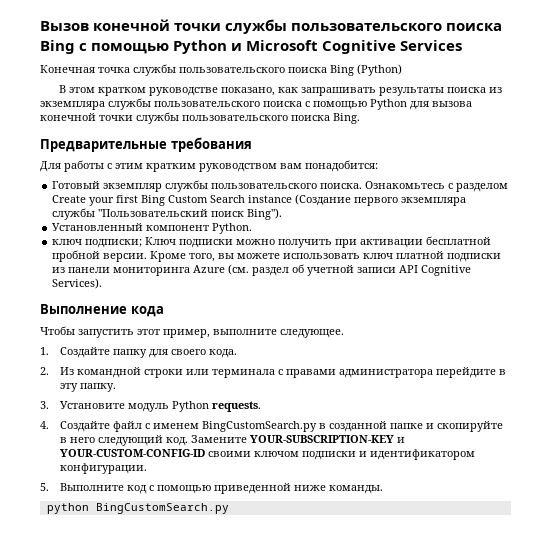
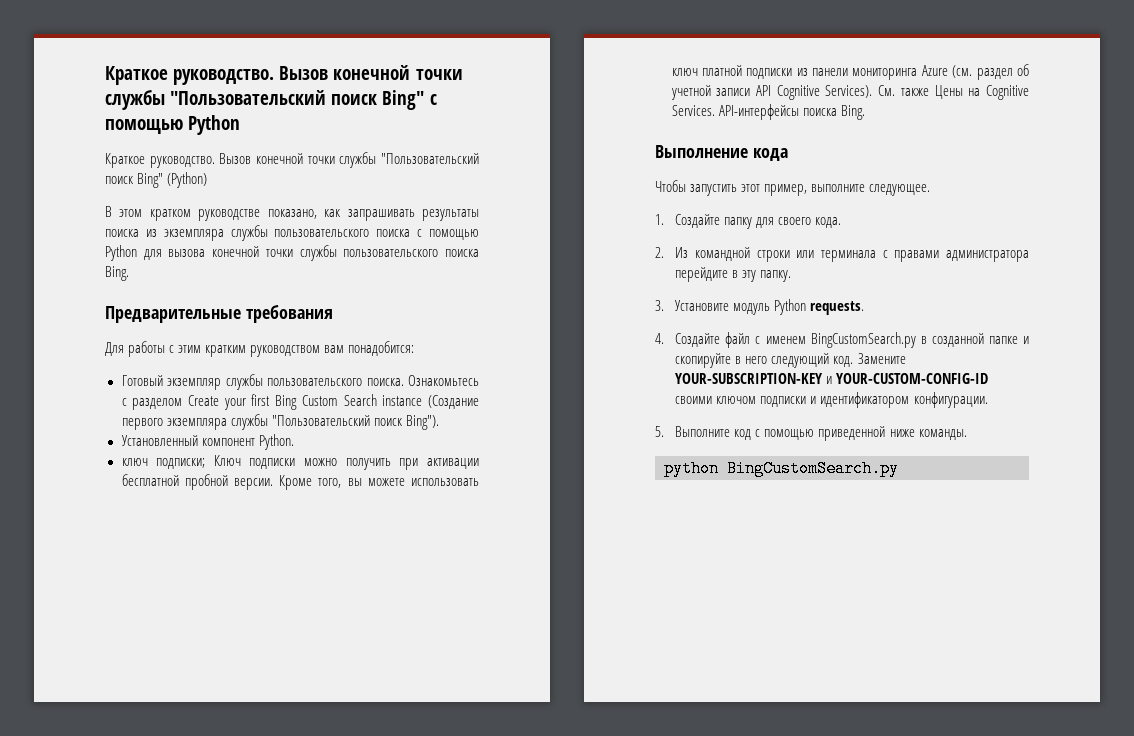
[40,19,503,34] [40,40,463,54] [40,64,354,76] Вызов конечной точки службы пользовательского поиска Bing с помощью Python и Microsoft Cognitive Services // Конечная точка службы пользовательского поиска Bing -> [105,65,463,85] [105,90,437,110] [105,115,241,135] [105,152,479,168] [105,173,164,188] Краткое руководство. Вызов конечной точки службы "Пользовательский поиск Bing" с помощью Python // Краткое руководство. Вызов конечной точки службы "Пользовательский поиск Bing"
(103, 283) none -> [878,85,1029,100] [671,104,865,120] См. также Цены на Cognitive Services. API-интерфейсы поиска Bing.

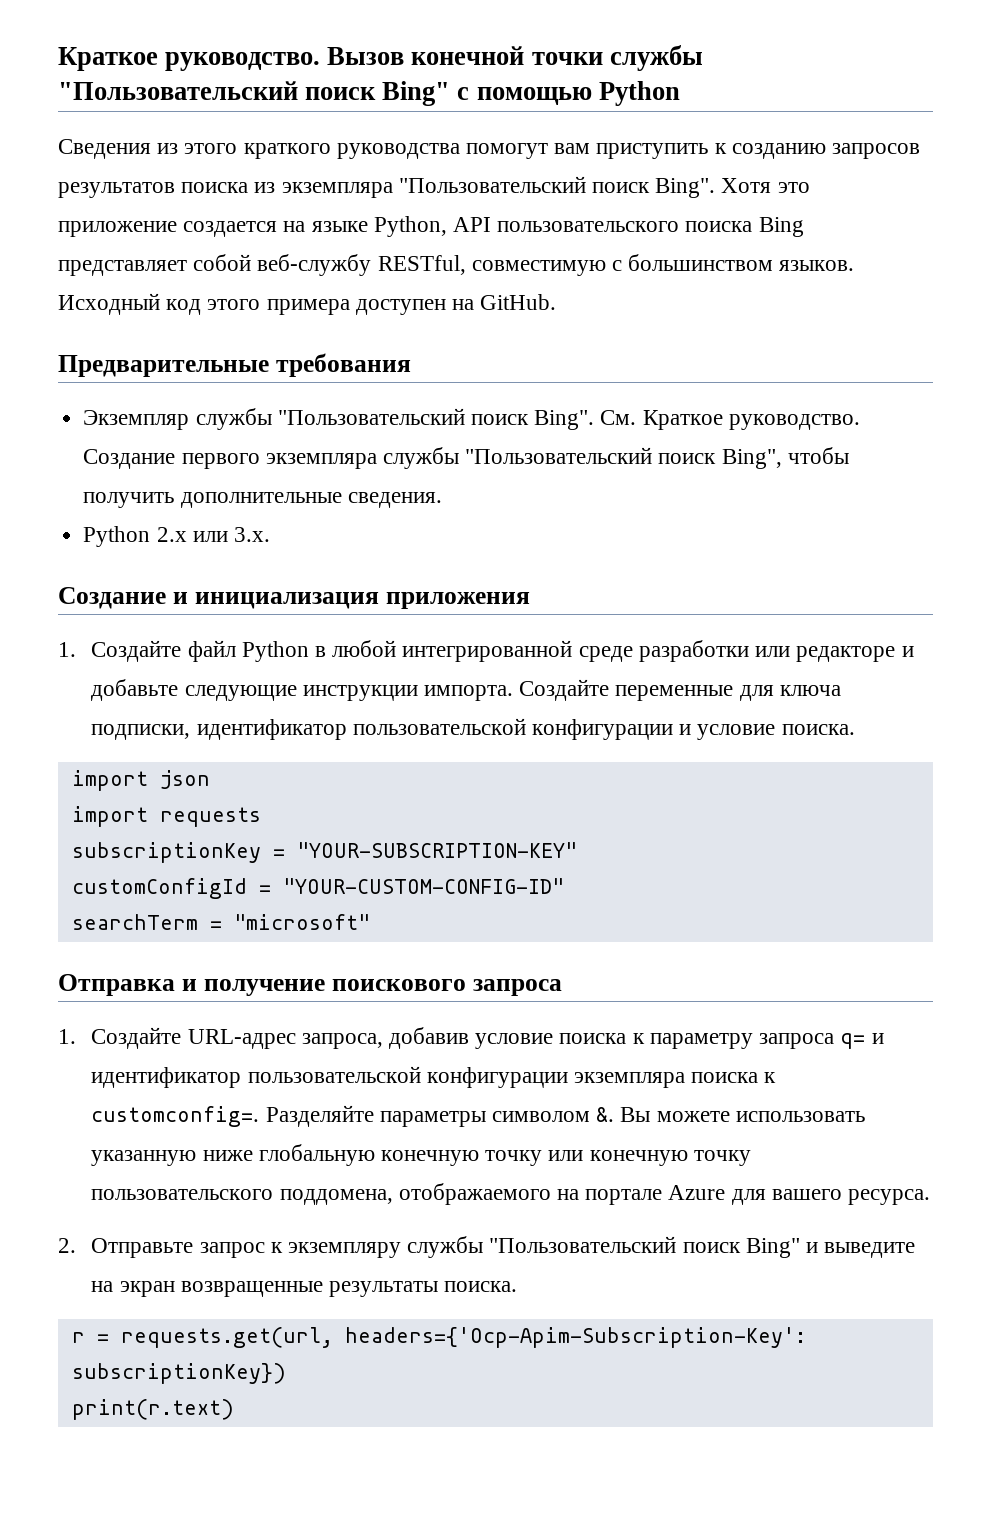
[105,152,479,168] [105,172,208,188] [105,206,480,221] [105,225,480,241] [105,245,480,261] [105,266,129,281] [105,305,333,323] [105,341,415,357] [121,374,479,390] [121,394,480,410] Краткое руководство. Вызов конечной точки службы "Пользовательский поиск Bing" (Python) // В этом кратком руководстве показано, как запрашивать результаты поиска из экземпляра службы пользовательского поиска с помощью Python для вызова конечной точки службы пользовательского поиска Bing. // Предварительные требования // Для работы с этим кратким руководством вам понадобится: // Готовый экземпляр службы пользовательского поиска. Ознакомьтесь с разделом Create your first Bing Custom Search instance (Создание -> [58,139,921,159] [58,176,810,198] [58,216,804,237] [58,254,855,276] [58,293,557,315] [58,353,411,377] [83,408,860,430] [83,449,176,469] Сведения из этого краткого руководства помогут вам приступить к созданию запросов результатов поиска из экземпляра "Пользовательский поиск Bing". Хотя это приложение создается на языке Python, API пользовательского поиска Bing представляет собой веб-службу RESTful, совместимую с большинством языков. Исходный код этого примера доступен на GitHub. // Предварительные требования // Экземпляр службы "Пользовательский поиск Bing". См. Краткое руководство. Создание
[405,415,439,430] [121,434,294,450] [121,455,480,470] [121,474,480,490] [671,64,1029,80] [670,85,1029,100] [671,104,865,120] [655,145,788,161] [655,180,931,196] [655,214,842,229] [655,247,1029,262] [675,267,792,282] [655,299,865,315] [655,332,1029,348] [675,353,906,368] [675,373,989,384] [675,392,988,408] [655,426,967,441] [664,460,899,477] Bing"). // Установленный компонент Python. // ключ подписки; Ключ подписки можно получить при активации бесплатной пробной версии. Кроме того, вы можете использовать ключ платной подписки из панели мониторинга Azure (см. раздел об учетной записи API Cognitive Services). См. также Цены на Cognitive Services. API-интерфейсы поиска Bing. // Выполнение кода // Чтобы запустить этот пример, выполните следующее. // 1. Создайте папку для своего кода. // 2. Из командной строки или терминала с правами администратора перейдите в эту папку. // 3. Установите модуль Python requests. // 4. Создайте файл с именем BingCustomSearch.py в созданной папке и скопируйте в него следующий код. Замените YOUR-SUBSCRIPTION-KEY и YOUR-CUSTOM-CONFIG-ID своими ключом подписки и идентификатором конфигурации. // 5. Выполните код с помощью приведенной ниже команды. // python BingCustomSearch.py -> [721,447,849,469] [83,492,442,508] [83,526,270,547] [58,587,530,609] [58,640,914,662] [91,679,841,701] [91,718,855,740] [71,770,210,791] [71,806,261,827] [71,842,577,863] [71,878,564,899] [71,914,370,930] [58,974,562,996] [58,1027,884,1049] [91,1066,777,1088] [91,1105,865,1127] [91,1144,751,1166] [91,1183,931,1205] [58,1236,916,1258] [91,1281,518,1297] [71,1327,806,1348] [71,1363,286,1384] [71,1399,234,1420] Bing", чтобы получить дополнительные сведения. // Python 2.x или 3.x. // Создание и инициализация приложения // 1. Создайте файл Python в любой интегрированной среде разработки или редакторе и добавьте следующие инструкции импорта. Создайте переменные для ключа подписки, идентификатор пользовательской конфигурации и условие поиска. // import json // import requests // subscriptionKey = "YOUR-SUBSCRIPTION-KEY" // customConfigId = "YOUR-CUSTOM-CONFIG-ID" // searchTerm = "microsoft" // Отправка и получение поискового запроса // 1. Создайте URL-адрес запроса, добавив условие поиска к параметру запроса q= и идентификатор пользовательской конфигурации экземпляра поиска к customconfig=. Разделяйте параметры символом &. Вы можете использовать указанную ниже глобальную конечную точку или конечную точку пользовательского поддомена, отображаемого на портале Azure для вашего ресурса. // 2. Отправьте запрос к экземпляру службы "Пользовательский поиск Bing" и выведите на экран возвращенные результаты поиска. // r = requests.get(url, headers={'Ocp-Apim-Subscription-Key': subscriptionKey}) // print(r.text)

